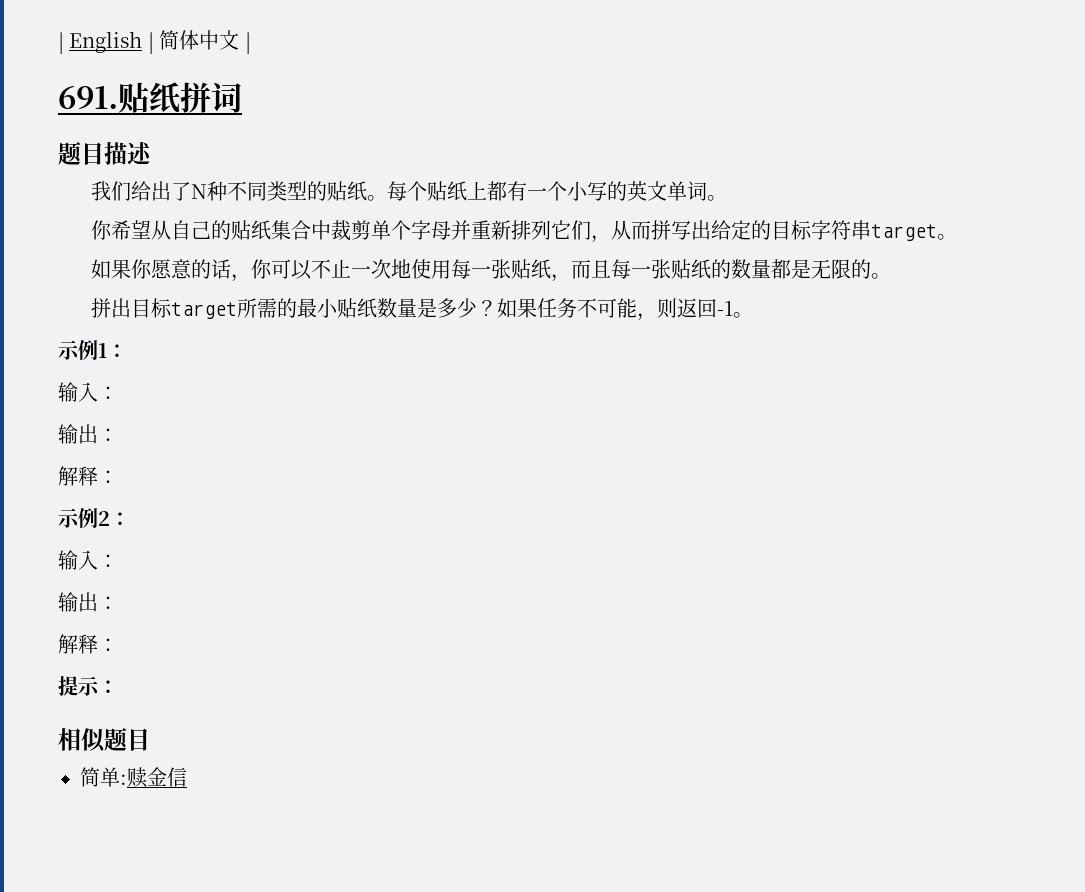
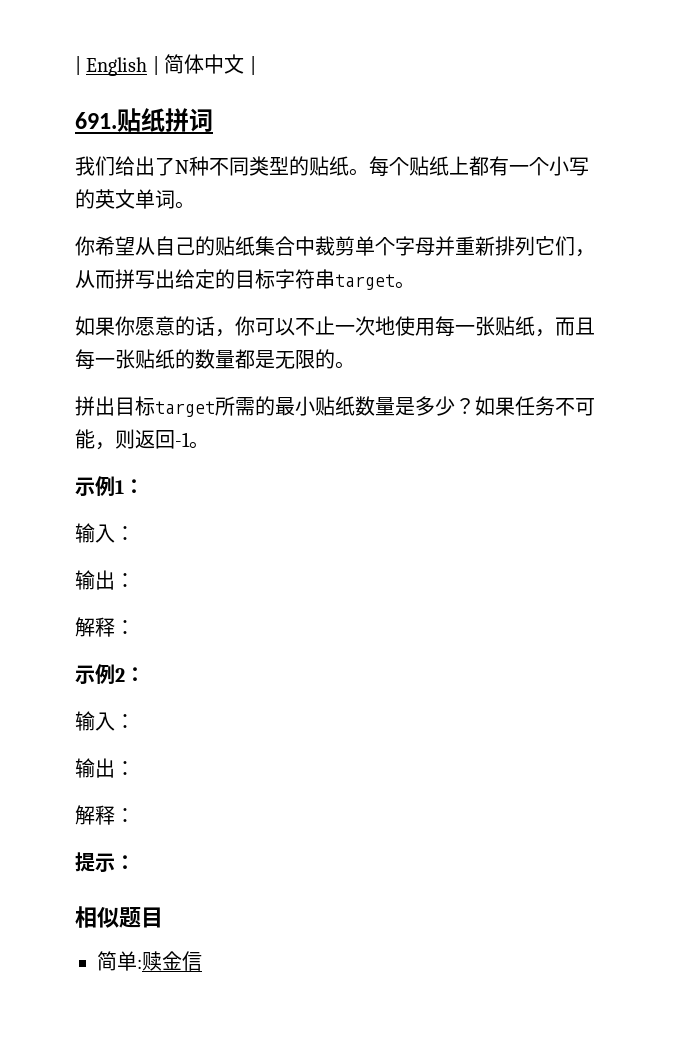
[58,141,152,165] // 题目描述 -> (213, 120) none

